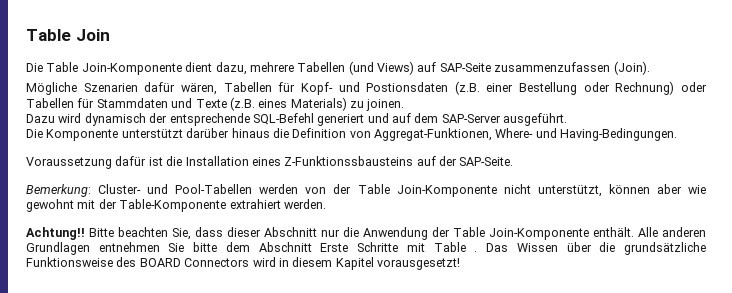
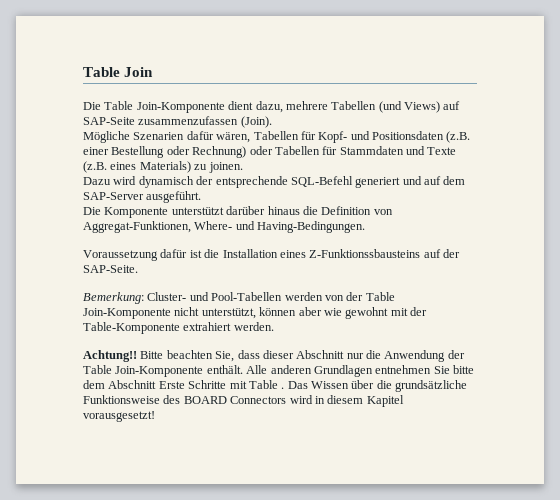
[366,82,449,92] Postionsdaten -> [372,131,444,140] Positionsdaten

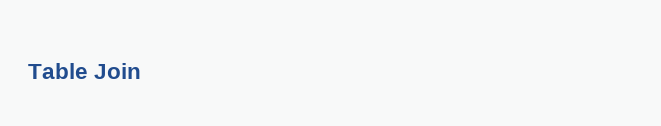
[83,101,461,113] [83,116,272,128] [83,131,471,143] [83,146,457,158] [83,161,243,173] [83,176,466,188] [83,191,202,203] [83,206,393,218] [83,221,366,233] [83,249,460,261] [83,265,138,273] [83,292,395,304] [83,307,427,319] [83,322,274,334] [83,350,465,362] [83,365,474,377] [83,380,468,392] [83,395,404,407] [83,411,155,422] // Die Table Join-Komponente dient dazu, mehrere Tabellen (und Views) auf SAP-Seite zusammenzufassen (Join). // Mögliche Szenarien dafür wären, Tabellen für Kopf- und Positionsdaten (z.B. einer Bestellung oder Rechnung) oder Tabellen für Stammdaten und Texte (z.B. eines Materials) zu joinen. // Dazu wird dynamisch der entsprechende SQL-Befehl generiert und auf dem SAP-Server ausgeführt. // Die Komponente unterstützt darüber hinaus die Definition von Aggregat-Funktionen, Where- und Having-Bedingungen. // Voraussetzung dafür ist die Installation eines Z-Funktionssbausteins auf der SAP-Seite. // Bemerkung: Cluster- und Pool-Tabellen werden von der Table Join-Komponente nicht unterstützt, können aber wie gewohnt mit der Table-Komponente extrahiert werden. // Achtung!! Bitte beachten Sie, dass dieser Abschnitt nur die Anwendung der Table Join-Komponente enthält. Alle anderen Grundlagen entnehmen Sie bitte dem Abschnitt Erste Schritte mit Table . Das Wissen über die grundsätzliche Funktionsweise des BOARD Connectors wird in diesem Kapitel vorausgesetzt! -> (142, 71) none

